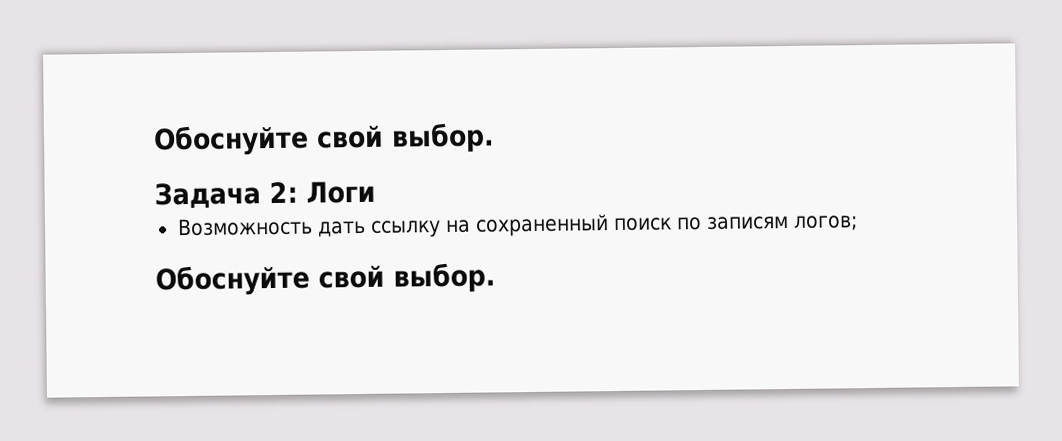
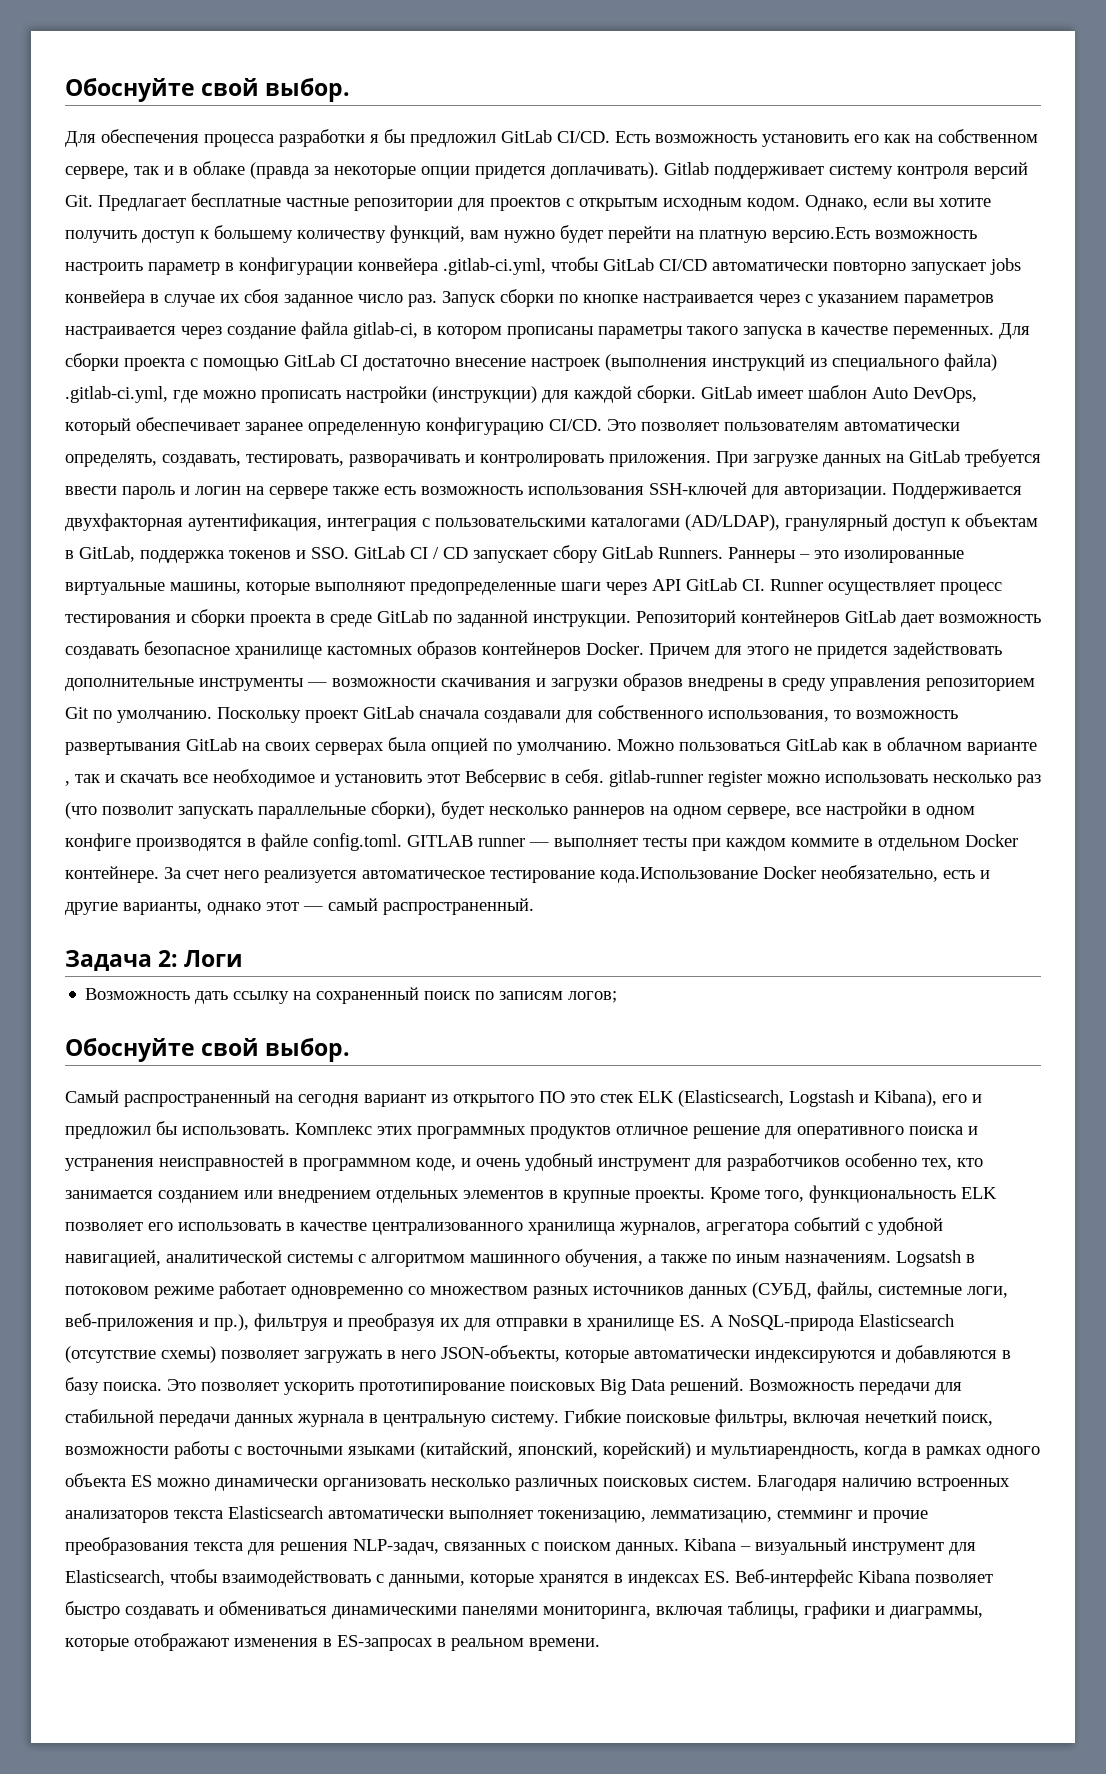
[153,122,495,157] Обоснуйте свой выбор. -> [65,78,351,102] [65,129,1038,147] [65,161,1028,179] [65,193,991,211] [65,225,977,243] [65,257,1021,275] [65,289,994,307] [65,321,1030,339] [65,353,997,371] [65,385,977,403] [65,417,960,435] [65,449,1041,467] [65,482,1022,499] [65,513,1038,531] [65,545,964,563] [65,578,1002,595] [65,609,1041,627] [65,641,1002,659] [65,673,1035,691] [65,705,958,723] [65,737,1037,755] [65,769,1041,787] [65,801,975,819] [65,833,1018,851] [65,865,990,883] [65,898,534,915] Обоснуйте свой выбор. // Для обеспечения процесса разработки я бы предложил GitLab CI/CD. Есть возможность установить его как на собственном сервере, так и в облаке (правда за некоторые опции придется доплачивать). Gitlab поддерживает систему контроля версий Git. Предлагает бесплатные частные репозитории для проектов с открытым исходным кодом. Однако, если вы хотите получить доступ к большему количеству функций, вам нужно будет перейти на платную версию.Есть возможность настроить параметр в конфигурации конвейера .gitlab-ci.yml, чтобы GitLab CI/CD автоматически повторно запускает jobs конвейера в случае их сбоя заданное число раз. Запуск сборки по кнопке настраивается через с указанием параметров настраивается через создание файла gitlab-ci, в котором прописаны параметры такого запуска в качестве переменных. Для сборки проекта с помощью GitLab CI достаточно внесение настроек (выполнения инструкций из специального файла) .gitlab-ci.yml, где можно прописать настройки (инструкции) для каждой сборки. GitLab имеет шаблон Auto DevOps, который обеспечивает заранее определенную конфигурацию CI/CD. Это позволяет пользователям автоматически определять, создавать, тестировать, разворачивать и контролировать приложения. При загрузке данных на GitLab требуется ввести пароль и логин на сервере также есть возможность использования SSH-ключей для авторизации. Поддерживается двухфакторная аутентификация, интеграция с пользовательскими каталогами (AD/LDAP), гранулярный доступ к объектам в GitLab, поддержка токенов и SSO. GitLab CI / CD запускает сбору GitLab Runners. Раннеры – это изолированные виртуальные машины, которые выполняют предопределенные шаги через API GitLab CI. Runner осуществляет процесс тестирования и сборки проекта в среде GitLab по заданной инструкции. Репозиторий контейнеров GitLab дает возможность создавать безопасное хранилище кастомных образов контейнеров Docker. Причем для этого не придется задействовать дополнительные инструменты — возможности скачивания и загрузки образов внедрены в среду управления репозиторием Git по умолчанию. Поскольку проект GitLab сначала создавали для собственного использования, то возможность развертывания GitLab на своих серверах была опцией по умолчанию. Можно пользоваться GitLab как в облачном варианте , так и скачать все необходимое и установить этот Вебсервис в себя. gitlab-runner register можно использовать несколько раз (что позволит запускать параллельные сборки), будет несколько раннеров на одном сервере, все настройки в одном конфиге производятся в файле config.toml. GITLAB runner — выполняет тесты при каждом коммите в отдельном Docker контейнере. За счет него реализуется автоматическое тестирование кода.Использование Docker необязательно, есть и другие варианты, однако этот — самый распространенный.
(496, 277) none -> [65,1090,982,1107] [65,1121,978,1139] [65,1153,983,1171] [65,1185,997,1203] [65,1217,943,1235] [65,1249,975,1267] [65,1281,1008,1299] [65,1313,954,1331] [65,1345,1011,1363] [65,1377,962,1395] [65,1409,993,1427] [65,1441,1040,1459] [65,1473,1010,1491] [65,1506,928,1523] [65,1537,976,1555] [65,1569,993,1587] [65,1601,983,1619] [65,1633,600,1651] // Самый распространенный на сегодня вариант из открытого ПО это стек ELK (Elasticsearch, Logstash и Kibana), его и предложил бы использовать. Комплекс этих программных продуктов отличное решение для оперативного поиска и устранения неисправностей в программном коде, и очень удобный инструмент для разработчиков особенно тех, кто занимается созданием или внедрением отдельных элементов в крупные проекты. Кроме того, функциональность ELK позволяет его использовать в качестве централизованного хранилища журналов, агрегатора событий с удобной навигацией, аналитической системы с алгоритмом машинного обучения, а также по иным назначениям. Logsatsh в потоковом режиме работает одновременно со множеством разных источников данных (СУБД, файлы, системные логи, веб-приложения и пр.), фильтруя и преобразуя их для отправки в хранилище ES. А NoSQL-природа Elasticsearch (отсутствие схемы) позволяет загружать в него JSON-объекты, которые автоматически индексируются и добавляются в базу поиска. Это позволяет ускорить прототипирование поисковых Big Data решений. Возможность передачи для стабильной передачи данных журнала в центральную систему. Гибкие поисковые фильтры, включая нечеткий поиск, возможности работы с восточными языками (китайский, японский, корейский) и мультиарендность, когда в рамках одного объекта ES можно динамически организовать несколько различных поисковых систем. Благодаря наличию встроенных анализаторов текста Elasticsearch автоматически выполняет токенизацию, лемматизацию, стемминг и прочие преобразования текста для решения NLP-задач, связанных с поиском данных. Kibana – визуальный инструмент для Elasticsearch, чтобы взаимодействовать с данными, которые хранятся в индексах ES. Веб-интерфейс Kibana позволяет быстро создавать и обмениваться динамическими панелями мониторинга, включая таблицы, графики и диаграммы, которые отображают изменения в ES-запросах в реальном времени.

